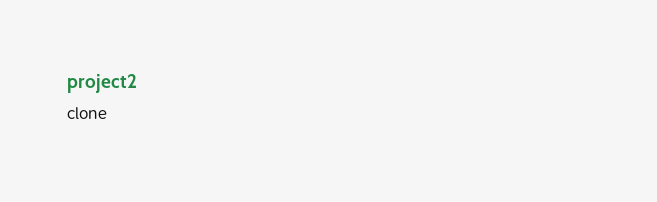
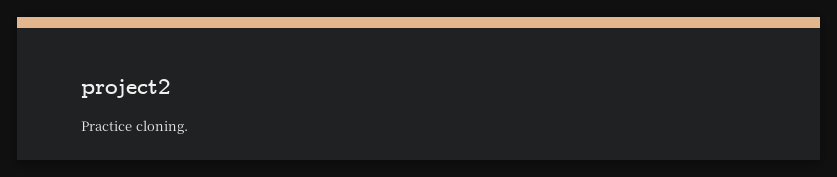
[67,107,107,120] clone -> [81,120,188,134] Practice cloning.

